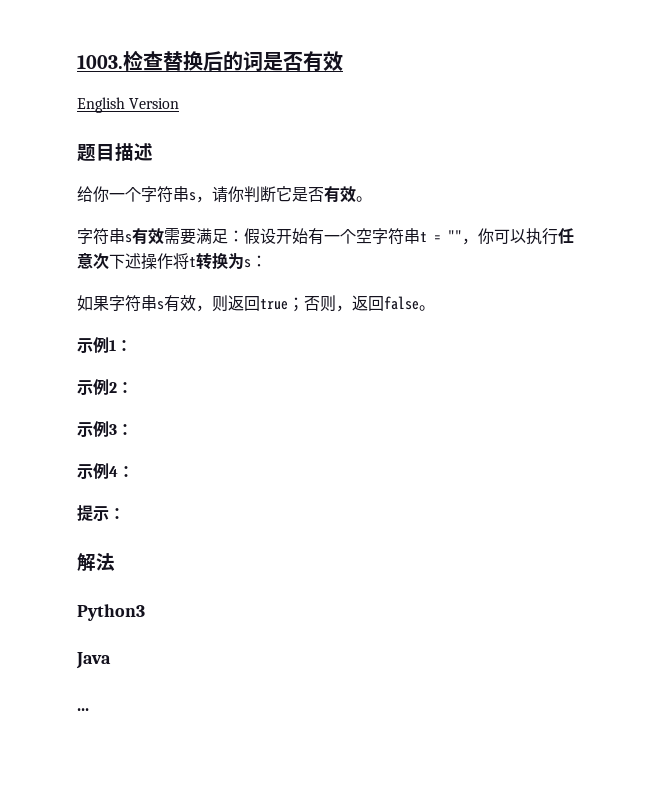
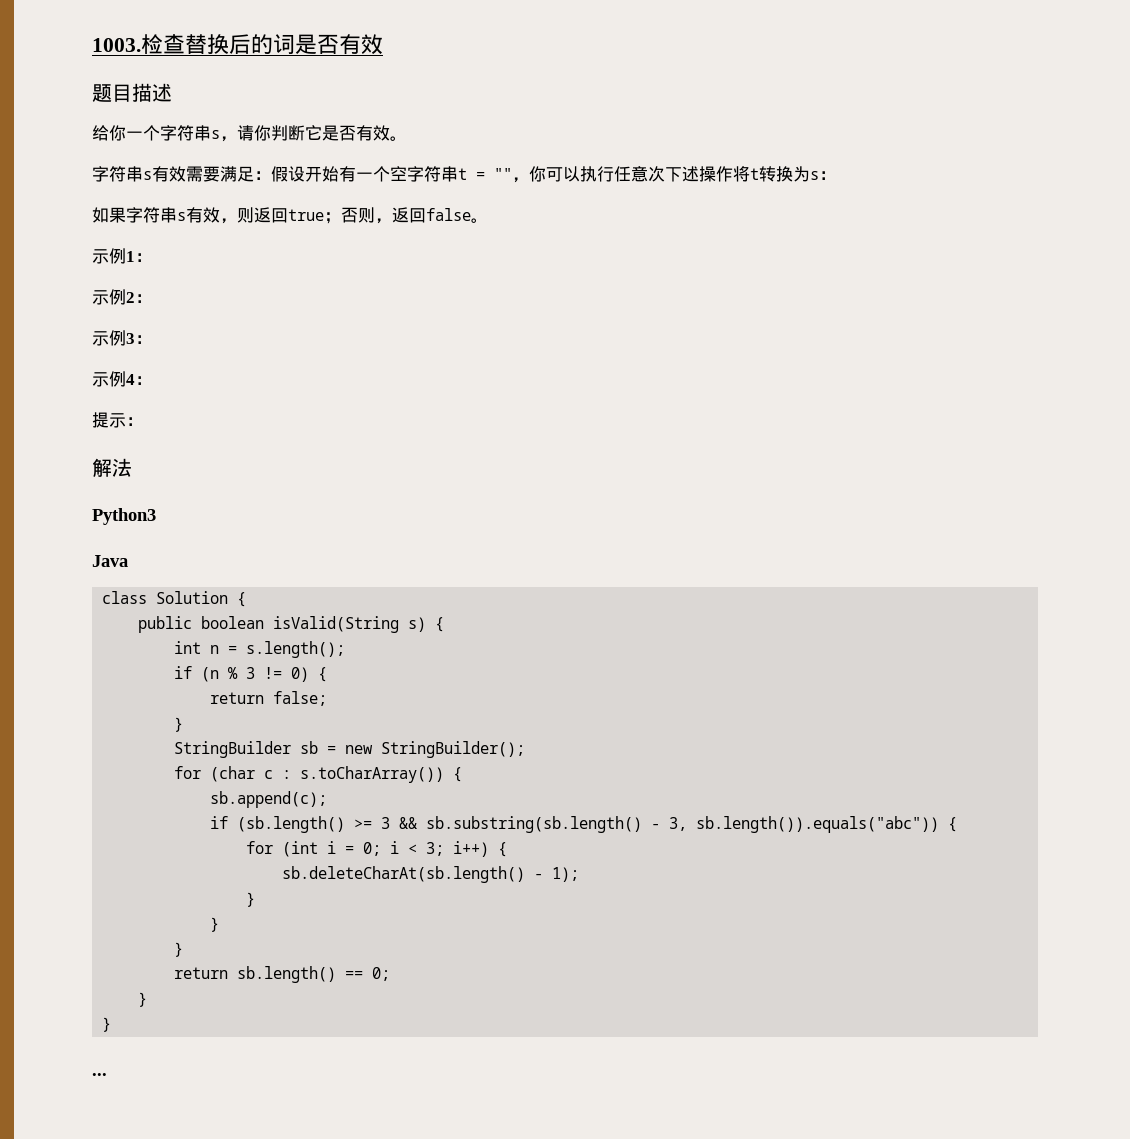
[77,97,180,113] // English Version -> (383, 44) none
(111, 660) none -> [102,591,247,607] [138,616,445,633] [174,641,346,658] [174,666,328,682] [210,691,328,706] [174,717,184,732] [174,741,526,758] [174,766,463,783] [210,791,328,808] [210,816,958,833] [246,841,508,857] [282,866,580,883] [246,892,256,907] [210,917,220,932] [174,942,184,957] [174,966,391,983] [138,992,148,1007] [102,1017,112,1032] // class Solution { // public boolean isValid(String s) { // int n = s.length(); // if (n % 3 != 0) { // return false; // } // StringBuilder sb = new StringBuilder(); // for (char c : s.toCharArray()) { // sb.append(c); // if (sb.length() >= 3 && sb.substring(sb.length() - 3, sb.length()).equals("abc")) { // for (int i = 0; i < 3; i++) { // sb.deleteCharAt(sb.length() - 1); // } // } // } // return sb.length() == 0; // } // }

